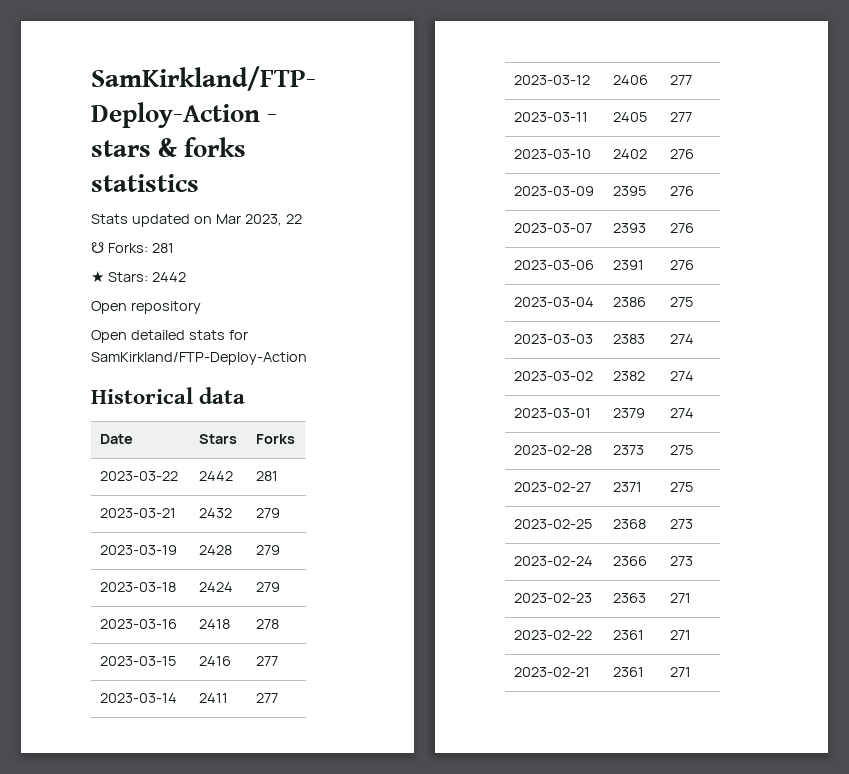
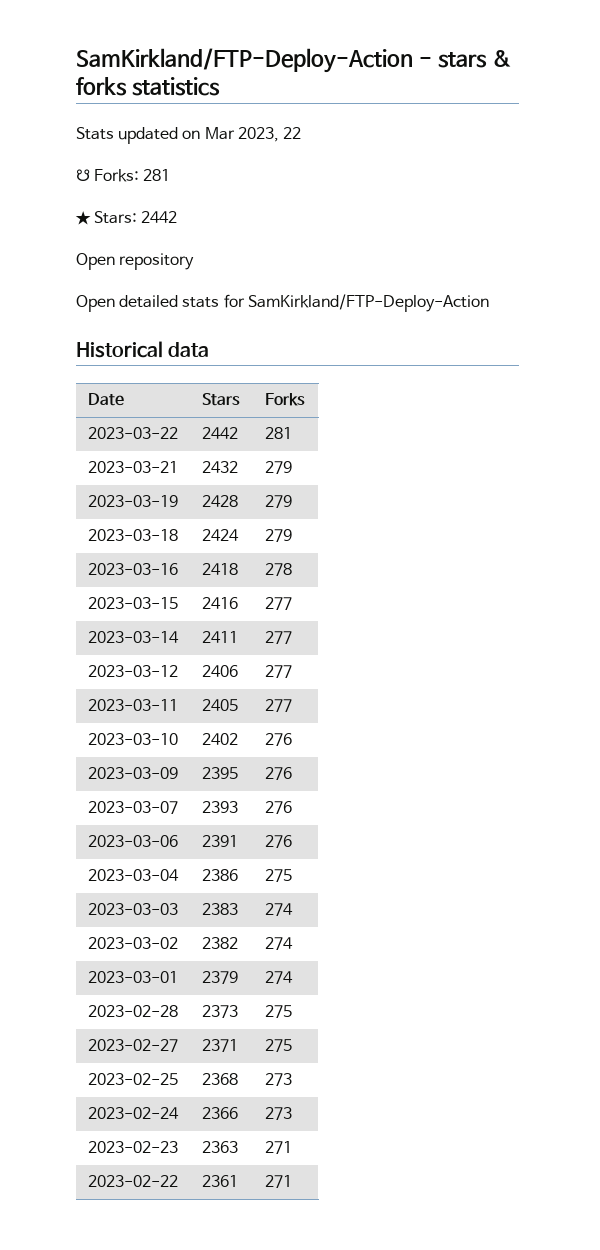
[514,667,591,677] [613,667,645,677] [670,667,692,677] // 2023-02-21 | 2361 | 271 -> (292, 1181) none

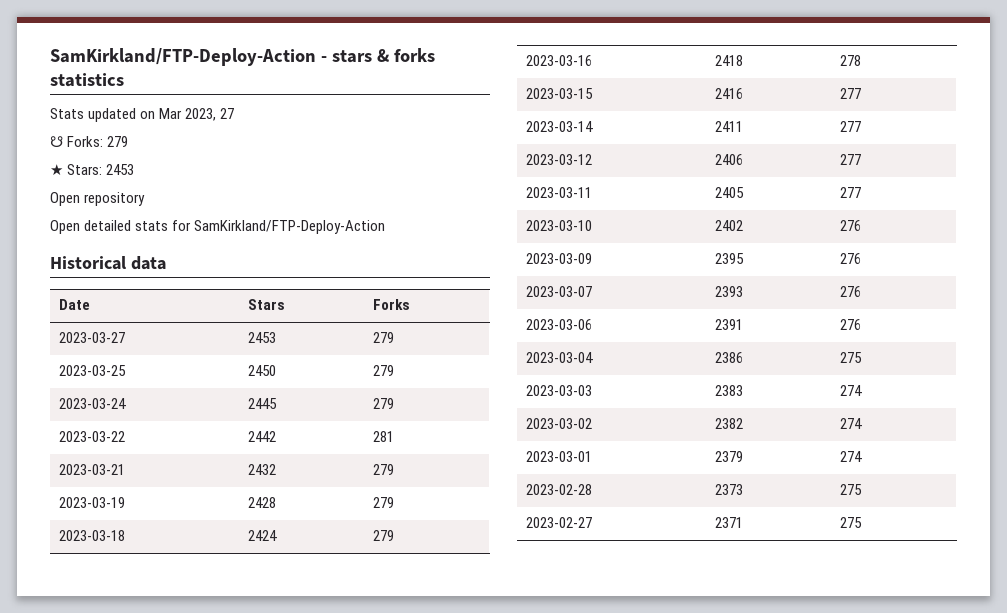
[282,127,301,139] 22 -> [220,108,235,119] 27
[143,169,171,181] 281 -> [107,136,129,147] 279
[141,211,178,223] 2442 -> [106,164,135,175] 2453
(305, 399) none -> [58,332,125,343] [247,332,276,343] [372,332,394,343] [58,365,126,376] [247,365,276,376] [372,365,394,376] [58,398,126,409] [247,398,277,409] [372,398,394,409] // 2023-03-27 | 2453 | 279 // 2023-03-25 | 2450 | 279 // 2023-03-24 | 2445 | 279
[87,1073,178,1085] [201,1073,238,1085] [264,1073,292,1086] [87,1107,179,1119] [201,1107,238,1119] [264,1107,292,1120] [87,1141,178,1153] [201,1141,238,1153] [264,1141,292,1154] [87,1175,178,1187] [201,1175,238,1187] [264,1175,292,1188] // 2023-02-25 | 2368 | 273 // 2023-02-24 | 2366 | 273 // 2023-02-23 | 2363 | 271 // 2023-02-22 | 2361 | 271 -> (862, 522) none

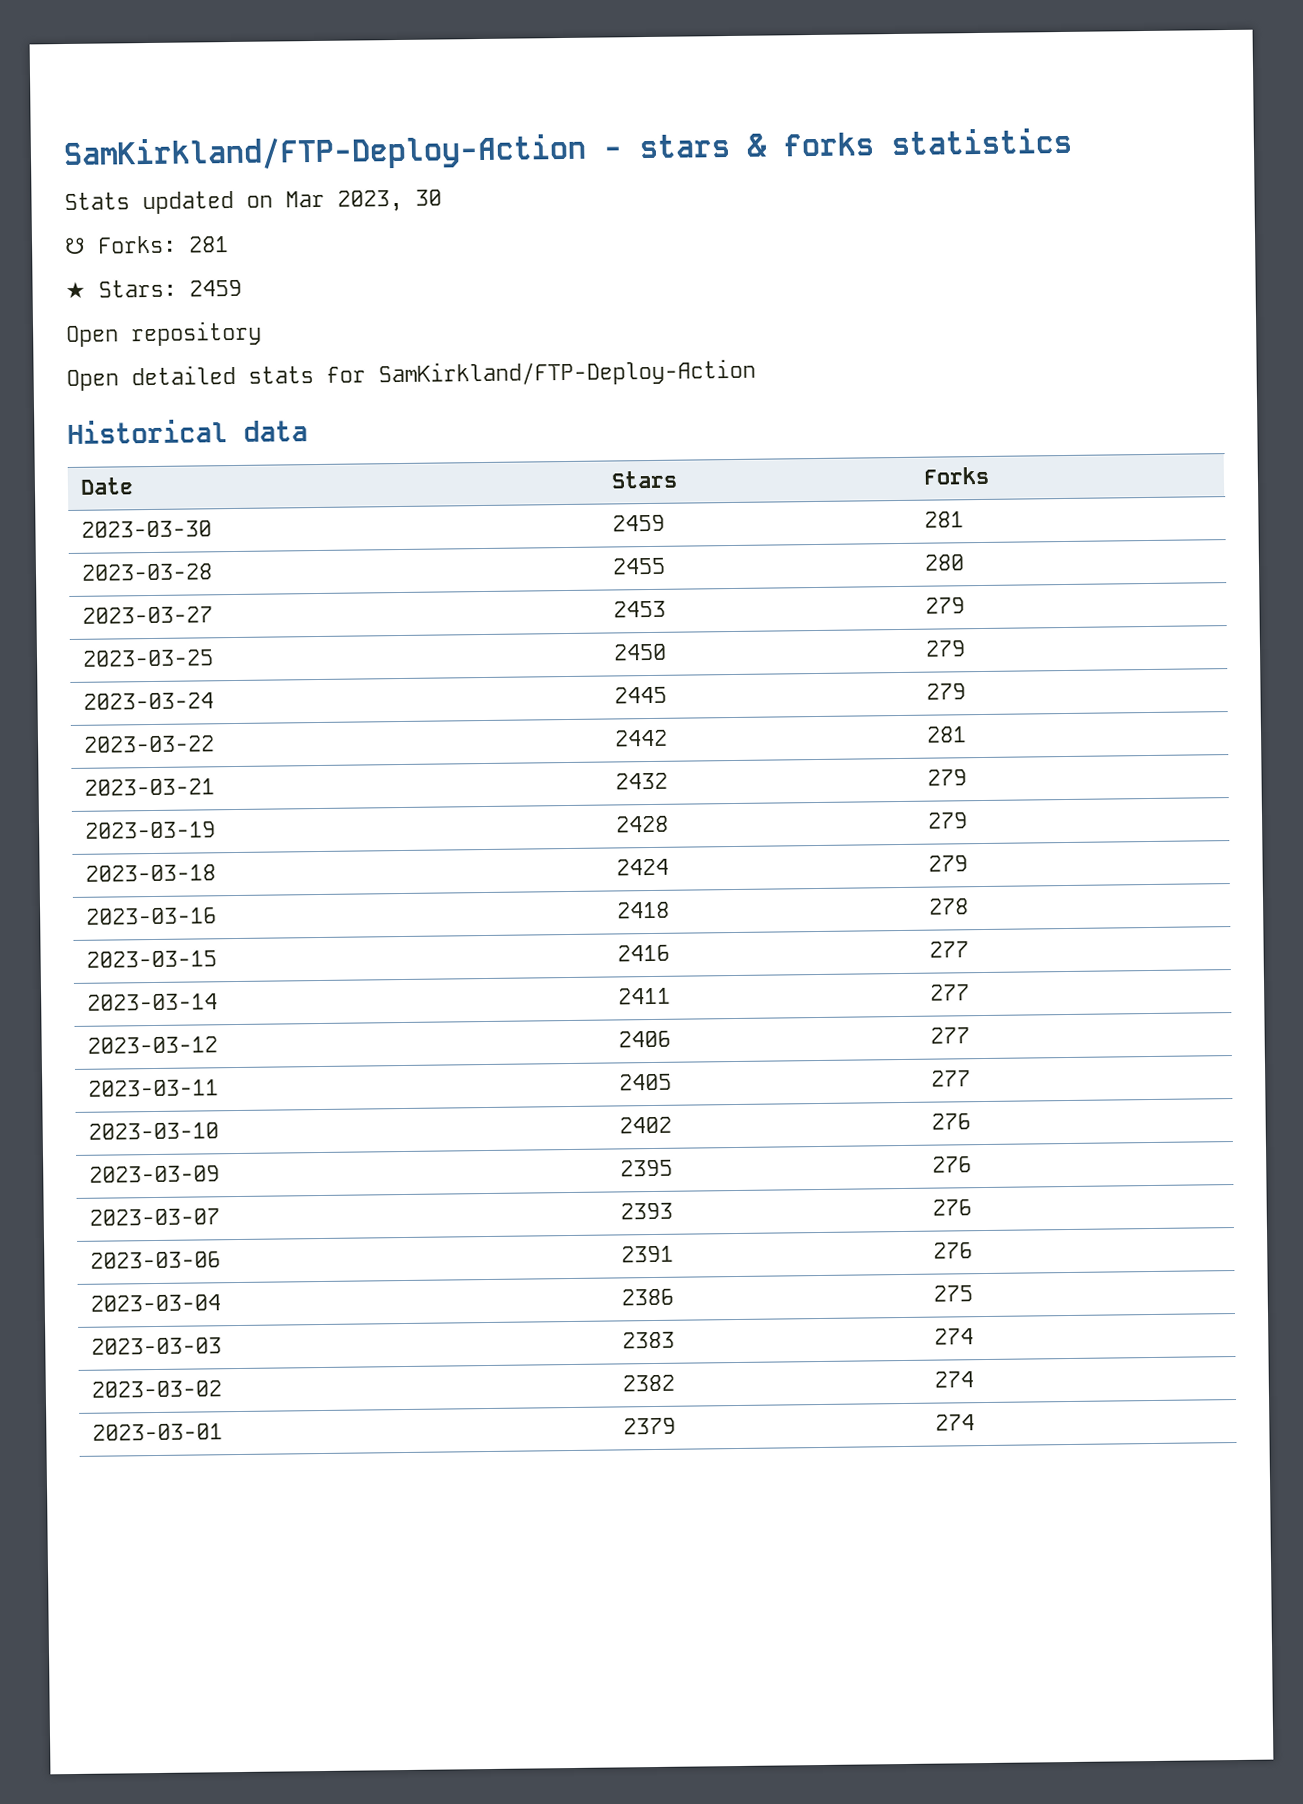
[220,108,235,119] 27 -> [415,189,442,206] 30
[107,136,129,147] 279 -> [188,236,229,253] 281
[106,164,135,175] 2453 -> [189,279,242,297] 2459
(410, 304) none -> [81,520,213,538] [612,514,666,532] [924,511,965,528] [81,563,214,581] [612,557,667,575] [924,554,966,571] // 2023-03-30 | 2459 | 281 // 2023-03-28 | 2455 | 280
[525,484,592,495] [714,484,743,495] [839,484,862,495] [525,517,592,528] [714,517,743,528] [839,517,862,528] // 2023-02-28 | 2373 | 275 // 2023-02-27 | 2371 | 275 -> (976, 1422) none

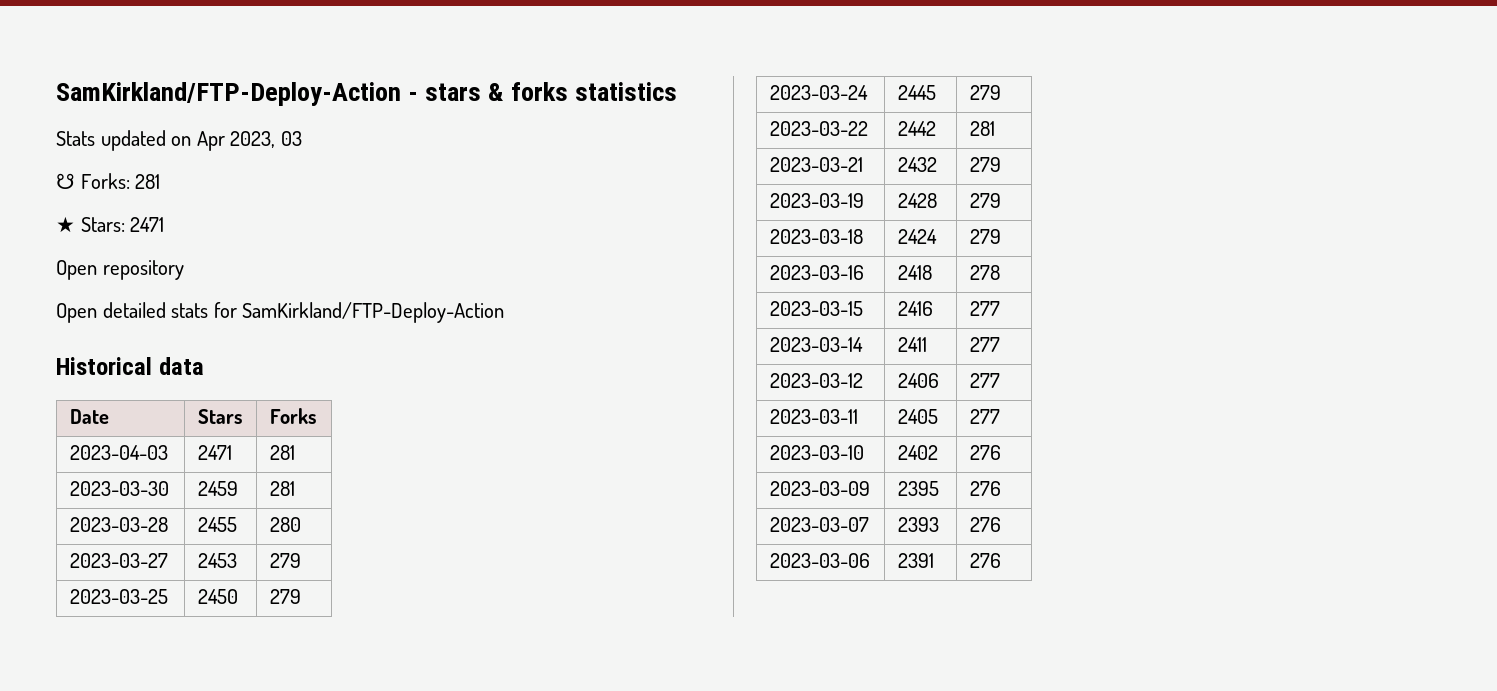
[285,189,442,212] Mar 2023, 30 -> [196,131,302,151] Apr 2023, 03
[189,279,242,297] 2459 -> [130,217,165,232] 2471
(990, 475) none -> [69,445,168,460] [197,445,232,460] [269,445,295,460] // 2023-04-03 | 2471 | 281
[90,1294,222,1312] [621,1288,675,1306] [933,1285,974,1302] [91,1337,223,1355] [622,1331,676,1349] [934,1328,975,1345] [91,1380,223,1398] [622,1374,676,1392] [934,1371,975,1388] [92,1423,224,1441] [623,1417,677,1435] [935,1414,976,1431] // 2023-03-04 | 2386 | 275 // 2023-03-03 | 2383 | 274 // 2023-03-02 | 2382 | 274 // 2023-03-01 | 2379 | 274 -> (1001, 560) none

